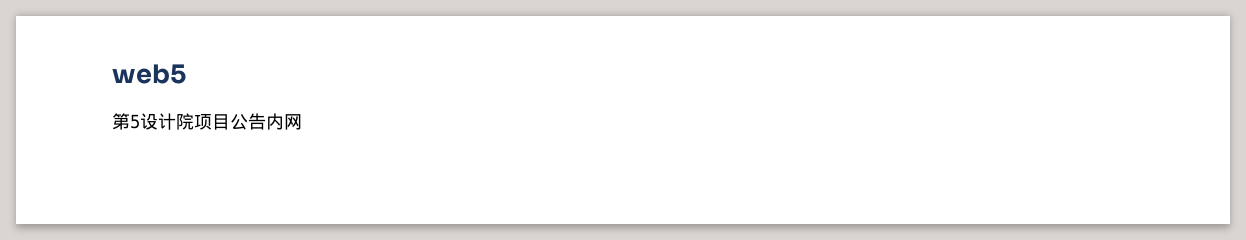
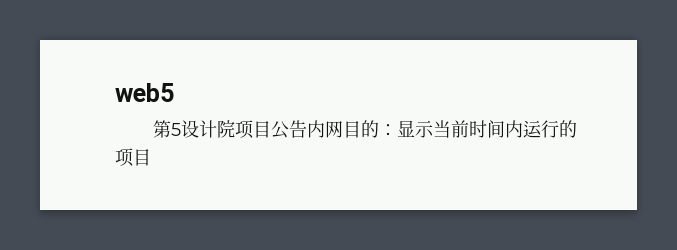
(302, 122) none -> [342,120,577,138] [115,148,151,167] 目的：显示当前时间内运行的项目

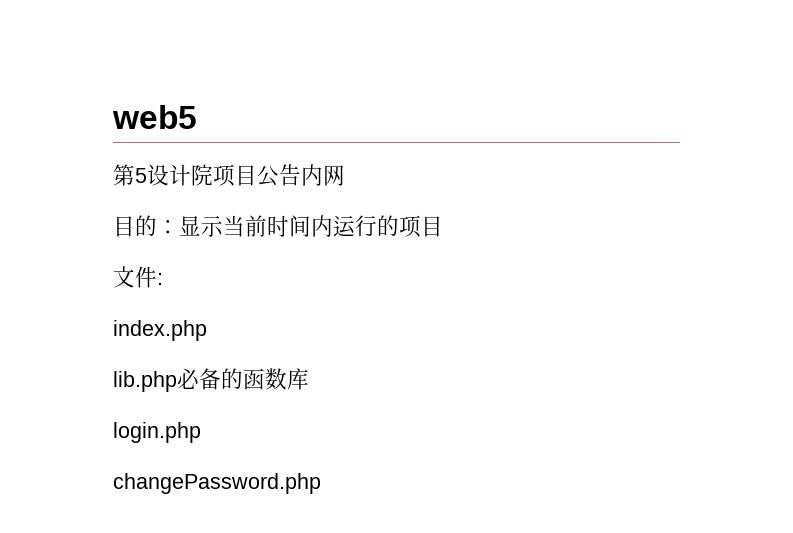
(343, 129) none -> (345, 175) //
(151, 157) none -> [113,266,163,288] [113,320,207,341] [113,368,309,392] [113,422,201,443] [113,473,321,494] // 文件: // index.php // lib.php必备的函数库 // login.php // changePassword.php

